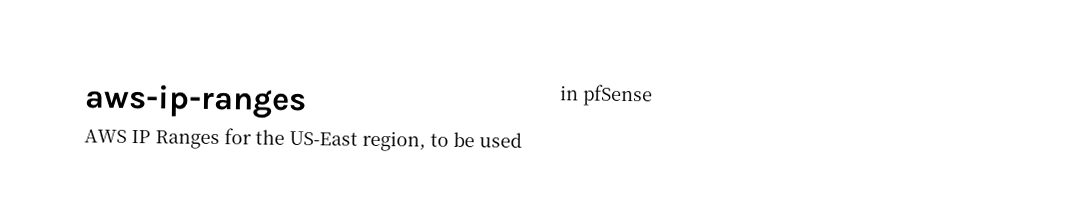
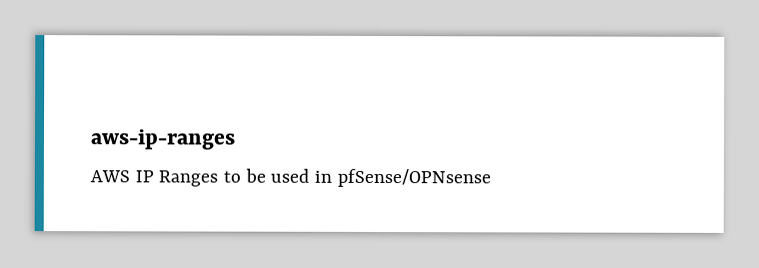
[224,128,426,152] for the US-East region, -> (219, 178) none
[583,84,653,107] pfSense -> [336,168,491,188] pfSense/OPNsense

